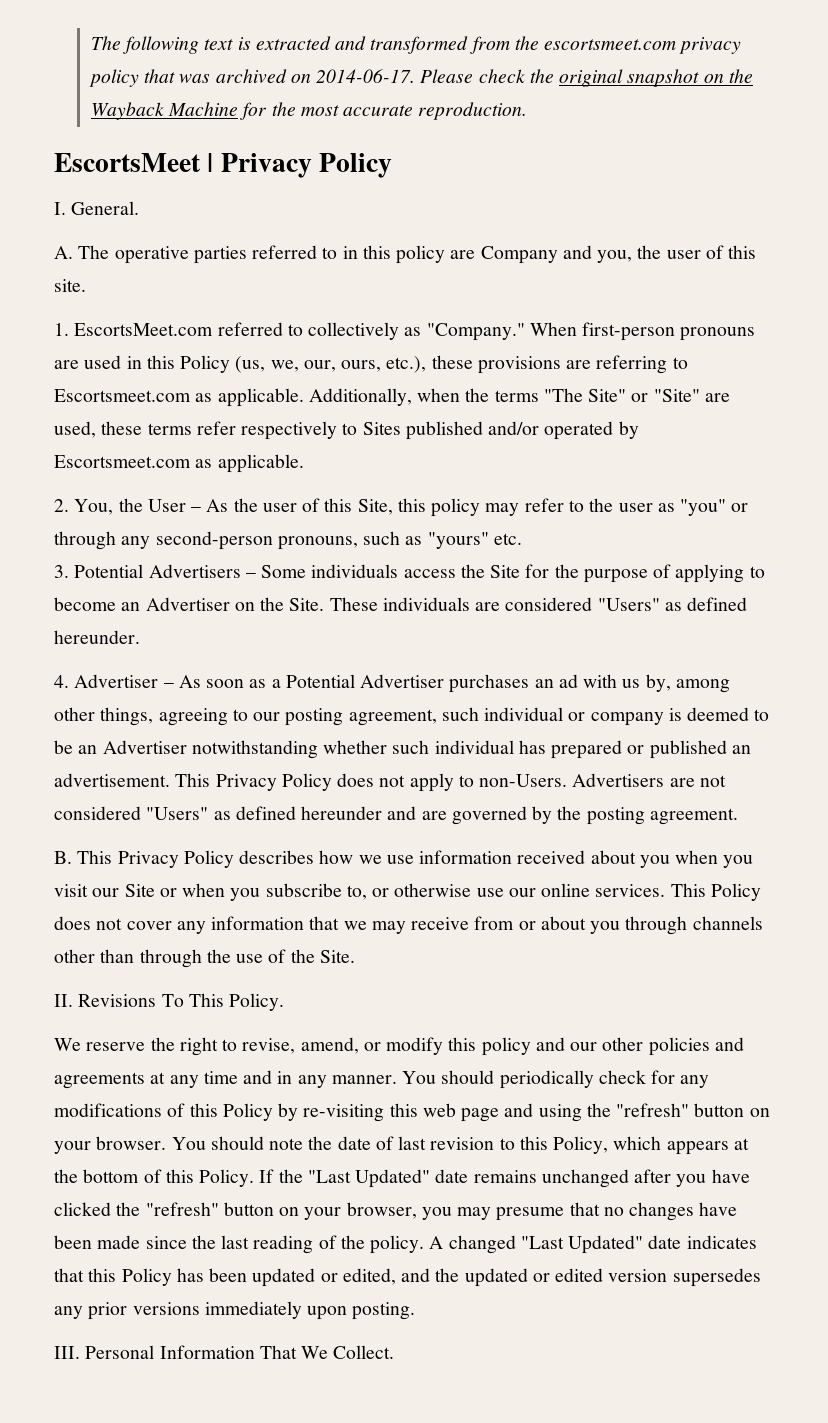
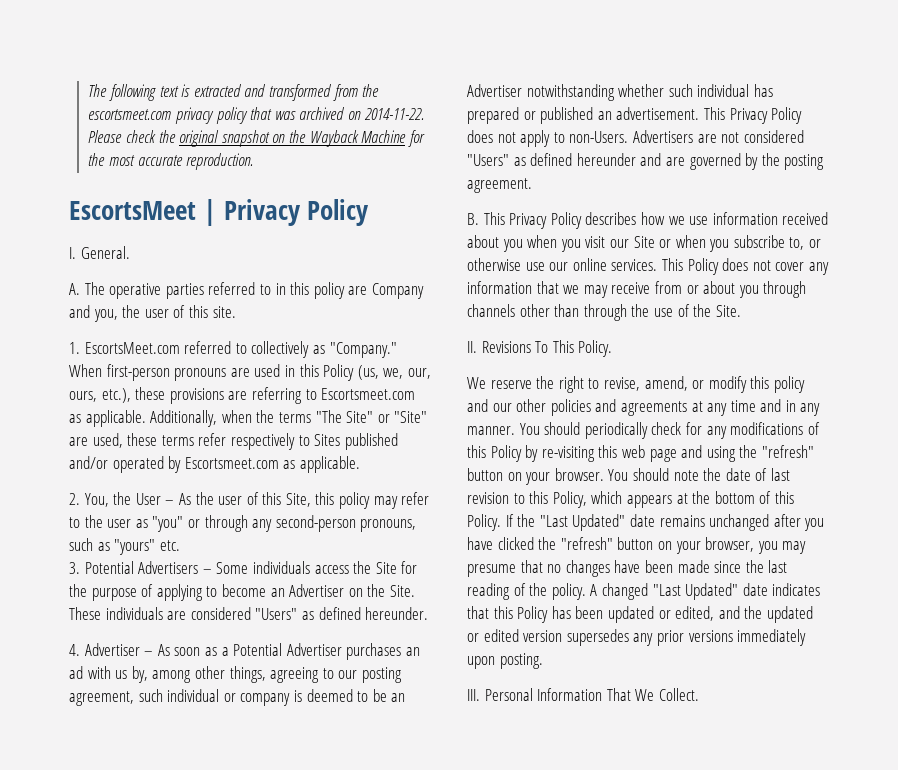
[316,69,416,83] 2014-06-17. -> [363,108,424,120] 2014-11-22.

